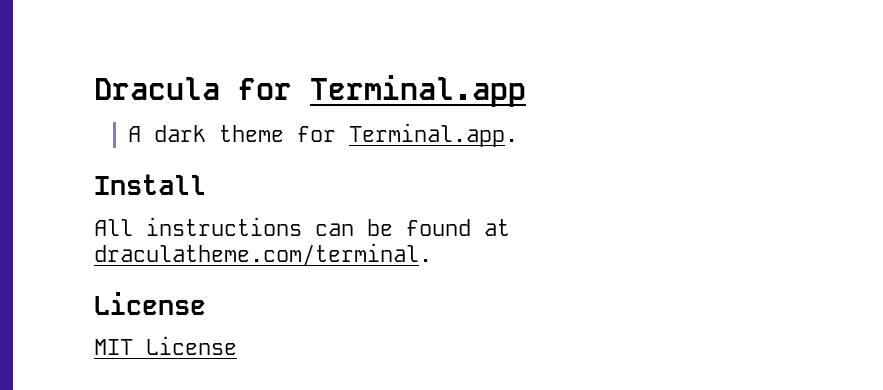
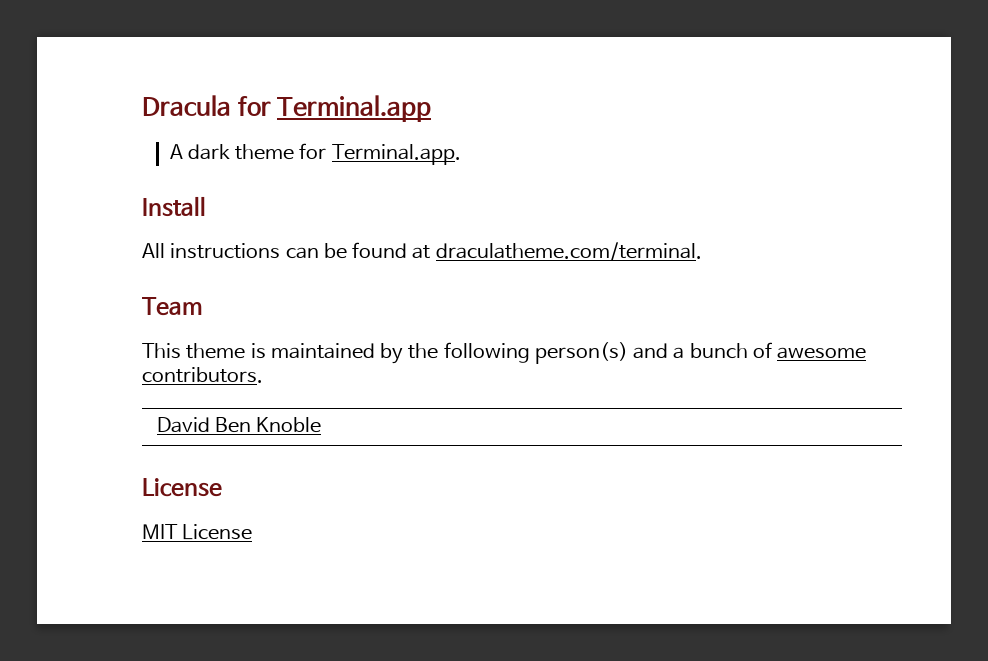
(432, 254) none -> [142,297,203,316] [142,342,867,364] [142,367,263,383] [156,417,322,433] // Team // This theme is maintained by the following person(s) and a bunch of awesome contributors. // David Ben Knoble

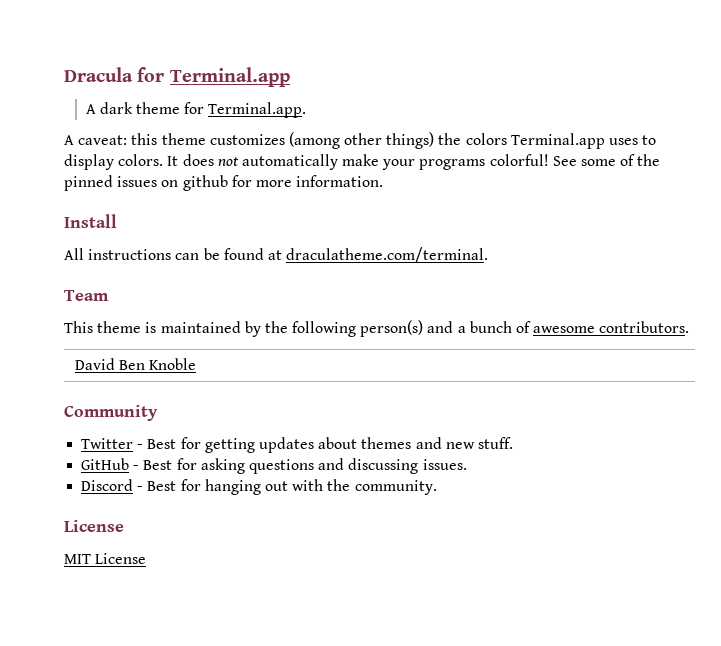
(461, 154) none -> [64,132,657,149] [64,154,661,170] [64,175,384,191] // A caveat: this theme customizes (among other things) the colors Terminal.app uses to display colors. It does not automatically make your programs colorful! See some of the pinned issues on github for more information.
(322, 425) none -> [64,405,158,421] [81,437,513,453] [81,458,467,474] [81,479,437,495] // Community // Twitter - Best for getting updates about themes and new stuff. // GitHub - Best for asking questions and discussing issues. // Discord - Best for hanging out with the community.

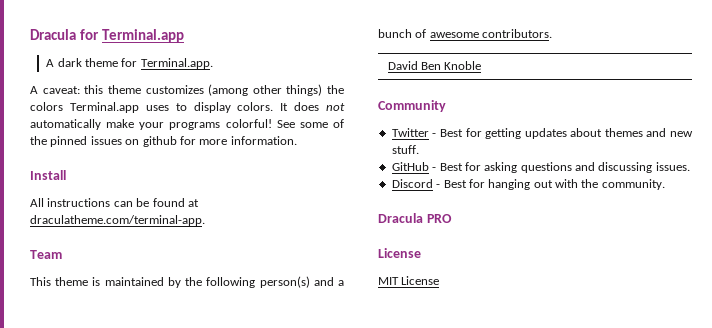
[286,247,489,263] draculatheme.com/terminal. -> [30,215,205,226] draculatheme.com/terminal-app.
(437, 487) none -> [378,213,452,223] // Dracula PRO

